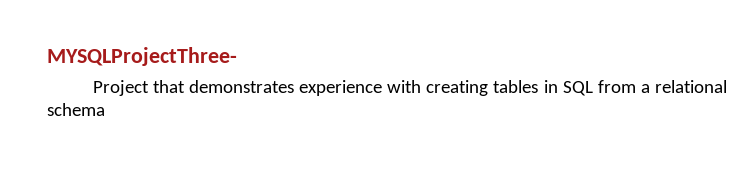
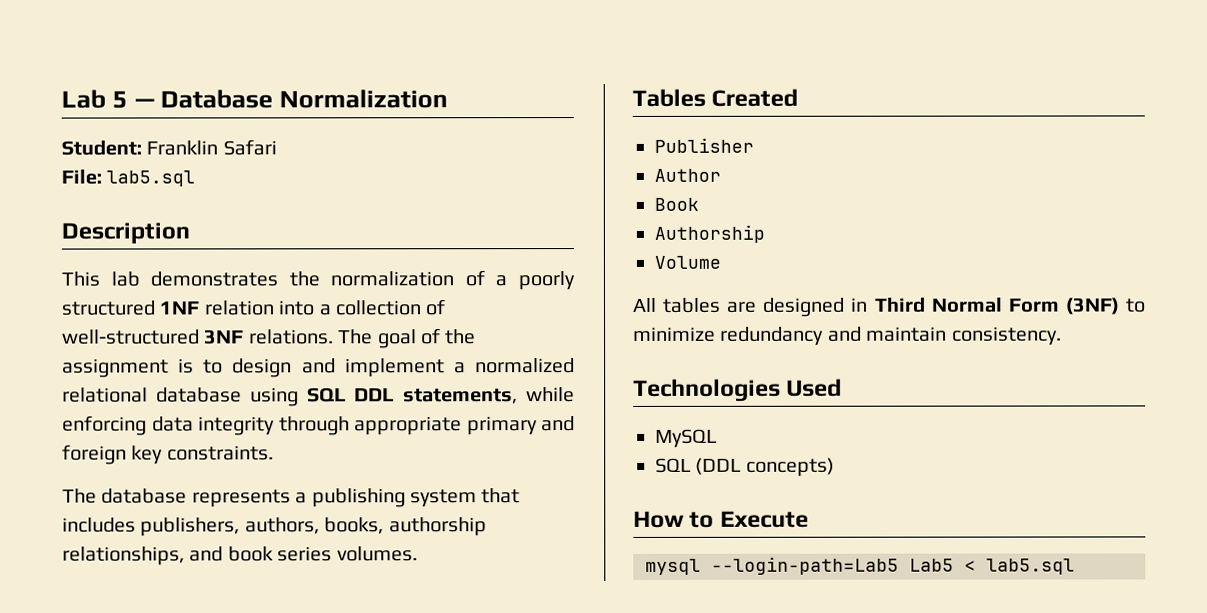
[47,47,237,66] [92,80,727,96] [47,103,105,116] MYSQLProjectThree- // Project that demonstrates experience with creating tables in SQL from a relational schema -> [61,89,448,109] [61,139,277,156] [61,169,196,187] [61,222,190,244] [61,270,575,291] [61,299,447,316] [62,328,477,349] [62,358,575,378] [62,387,575,407] [62,415,575,436] [62,444,274,465] [62,488,521,508] [62,517,487,537] [62,546,418,566] [632,88,799,107] [654,137,754,153] [654,168,721,182] [654,197,699,211] [654,224,765,243] [654,255,721,269] [632,297,1146,317] [633,326,1062,346] [633,378,843,402] [655,428,717,448] [655,457,835,477] [633,510,809,528] [645,556,1075,575] Lab 5 — Database Normalization // Student: Franklin Safari // File: lab5.sql // Description // This lab demonstrates the normalization of a poorly structured 1NF relation into a collection of well-structured 3NF relations. The goal of the assignment is to design and implement a normalized relational database using SQL DDL statements, while enforcing data integrity through appropriate primary and foreign key constraints. // The database represents a publishing system that includes publishers, authors, books, authorship relationships, and book series volumes. // Tables Created // Publisher // Author // Book // Authorship // Volume // All tables are designed in Third Normal Form (3NF) to minimize redundancy and maintain consistency. // Technologies Used // MySQL // SQL (DDL concepts) // How to Execute // mysql --login-path=Lab5 Lab5 < lab5.sql

